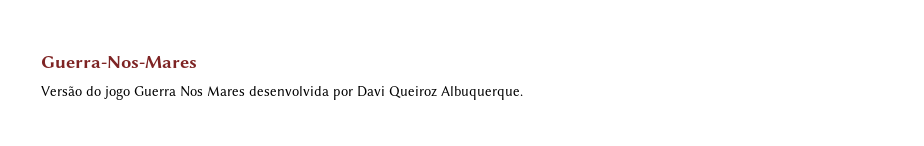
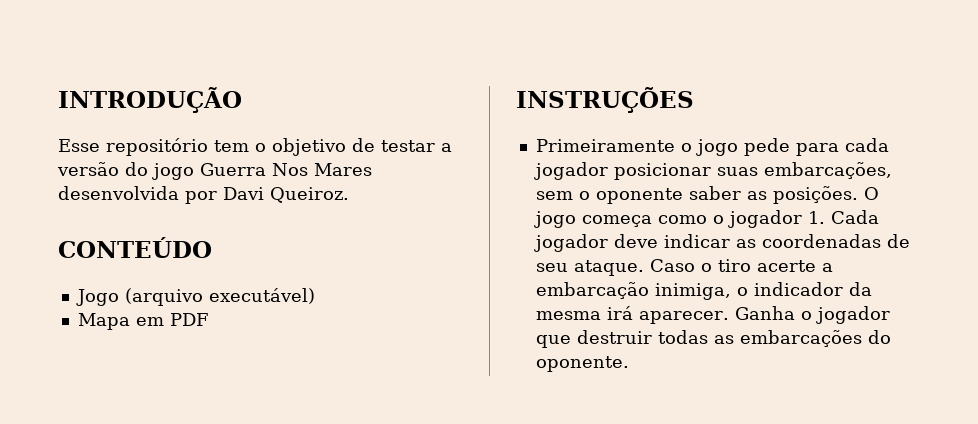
[41,56,197,68] [41,86,82,96] Guerra-Nos-Mares // Versão -> [58,87,242,113] [58,138,452,156] [57,162,119,176] INTRODUÇÃO // Esse repositório tem o objetivo de testar a versão
[389,86,523,100] Queiroz Albuquerque. -> [270,187,349,203] [58,237,212,258] [75,288,315,306] [77,313,208,330] [516,87,694,113] [535,138,889,156] [533,162,892,180] [535,186,879,204] [533,210,879,228] [533,234,910,252] [535,259,833,276] [535,282,872,300] [535,306,890,324] [535,330,891,348] [535,356,629,372] Queiroz. // CONTEÚDO // Jogo (arquivo executável) // Mapa em PDF // INSTRUÇÕES // Primeiramente o jogo pede para cada jogador posicionar suas embarcações, sem o oponente saber as posições. O jogo começa como o jogador 1. Cada jogador deve indicar as coordenadas de seu ataque. Caso o tiro acerte a embarcação inimiga, o indicador da mesma irá aparecer. Ganha o jogador que destruir todas as embarcações do oponente.

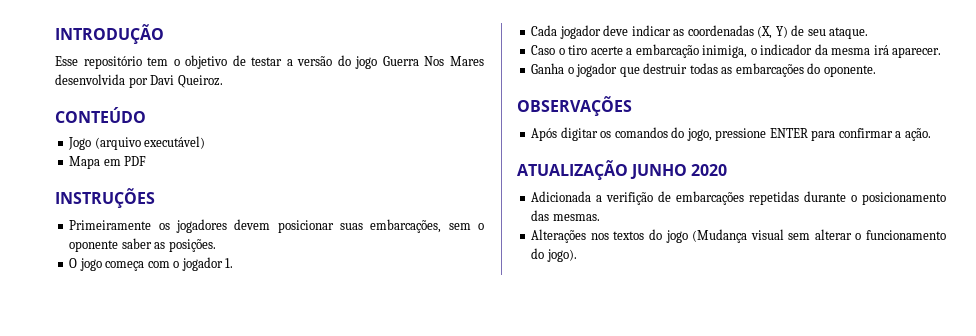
[680,138,889,156] [533,162,608,180] o jogo pede para cada jogador -> [158,219,271,233] os jogadores devem
(858, 195) none -> (216, 245) //
[657,215,707,224] como -> [147,261,170,268] com
(825, 217) none -> (234, 263) //
(881, 241) none -> [757,26,788,39] (X, Y)
(644, 268) none -> (869, 33) //
(729, 317) none -> (942, 52) //
(629, 364) none -> [517,96,632,116] [531,127,931,141] [517,160,728,180] [531,191,946,205] [531,210,600,221] [531,229,946,243] [531,248,577,262] // OBSERVAÇÕES // Após digitar os comandos do jogo, pressione ENTER para confirmar a ação. // ATUALIZAÇÃO JUNHO 2020 // Adicionada a verifição de embarcações repetidas durante o posicionamento das mesmas. // Alterações nos textos do jogo (Mudança visual sem alterar o funcionamento do jogo).

